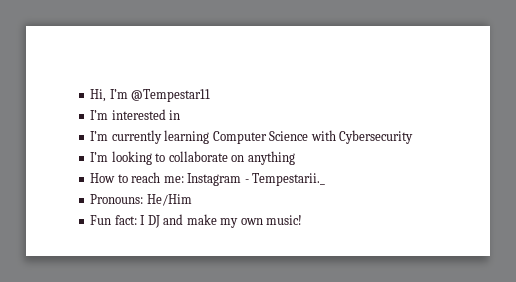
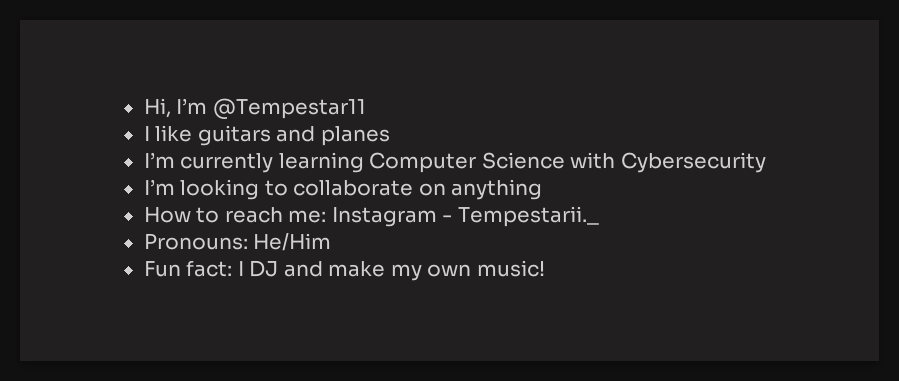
[90,109,181,120] I’m interested in -> [143,125,390,146] I like guitars and planes

